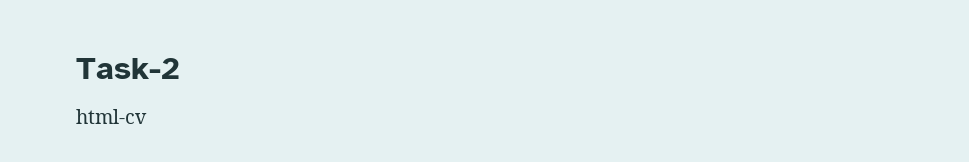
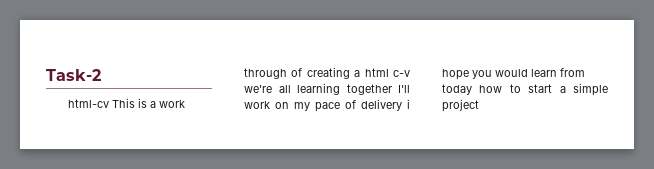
(147, 116) none -> [111,98,185,108] [244,67,410,79] [244,83,410,95] [244,99,410,112] [442,68,585,80] [442,83,608,96] [442,99,479,112] This is a work through of creating a html c-v we're all learning together I'll work on my pace of delivery i hope you would learn from today how to start a simple project

